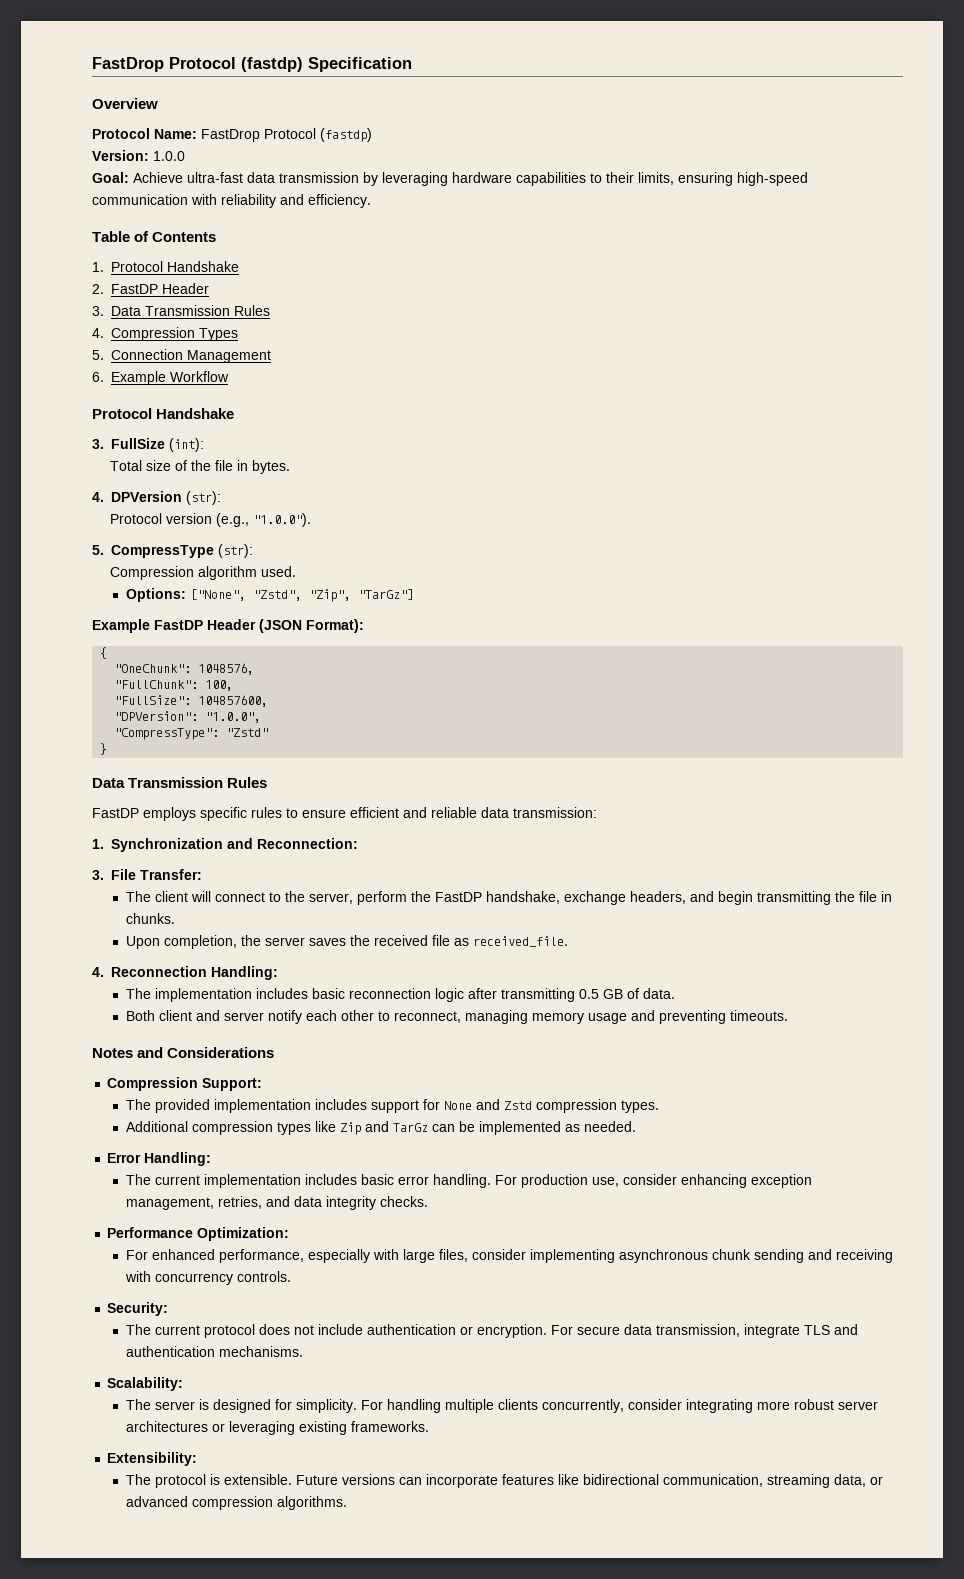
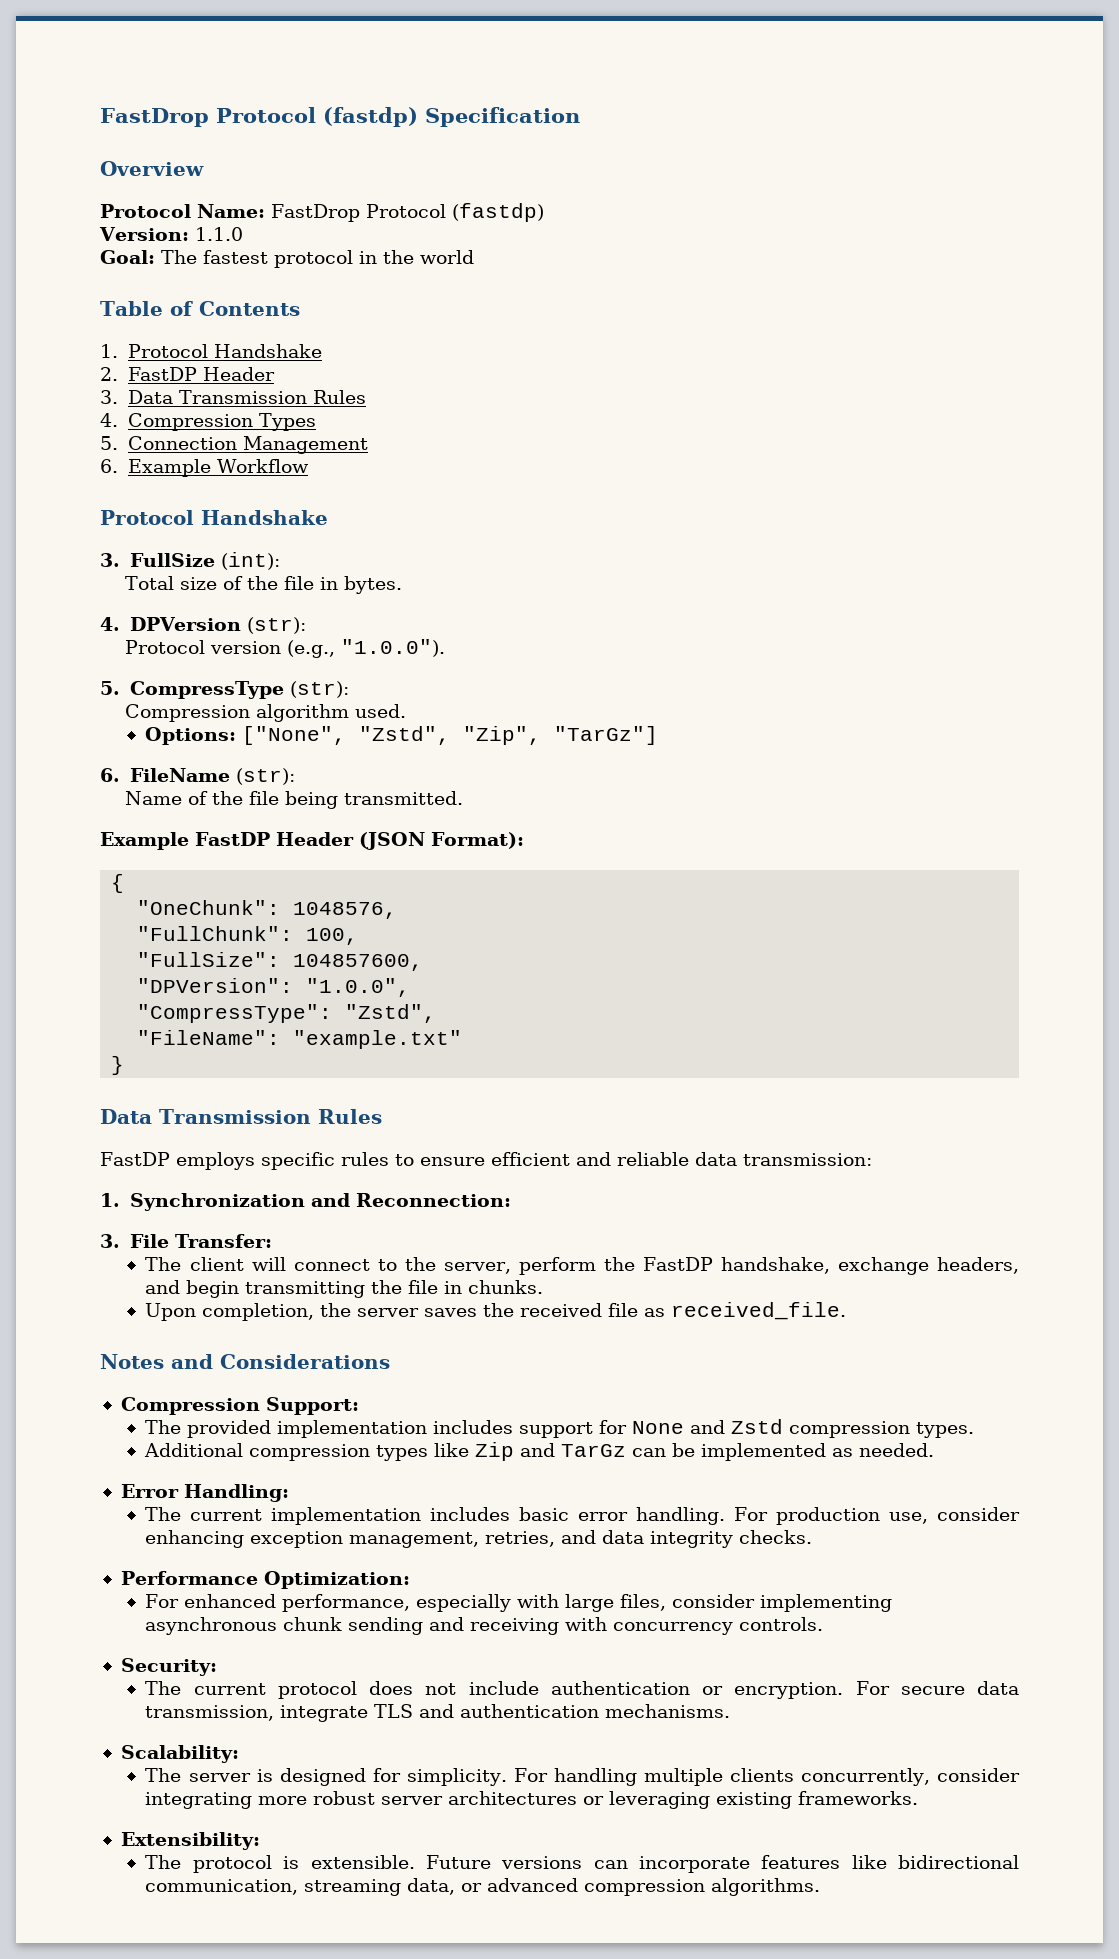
[153,151,185,161] 1.0.0 -> [194,227,243,241] 1.1.0
[133,172,808,186] [92,194,371,208] Achieve ultra-fast data transmission by leveraging hardware capabilities to their limits, ensuring high-speed communication with reliability and efficiency. -> [161,250,474,268] The fastest protocol in the world
(414, 594) none -> [100,768,295,785] [124,791,463,809] // 6. FileName (str): // Name of the file being transmitted.
[226,728,269,737] "Zstd" -> [345,1004,437,1023] [137,1030,463,1049] "Zstd", // "FileName": "example.txt"
[92,966,278,980] [125,988,675,1002] [125,1010,788,1024] // 4. Reconnection Handling: // The implementation includes basic reconnection logic after transmitting 0.5 GB of data. // Both client and server notify each other to reconnect, managing memory usage and preventing timeouts. -> (847, 1311) none

